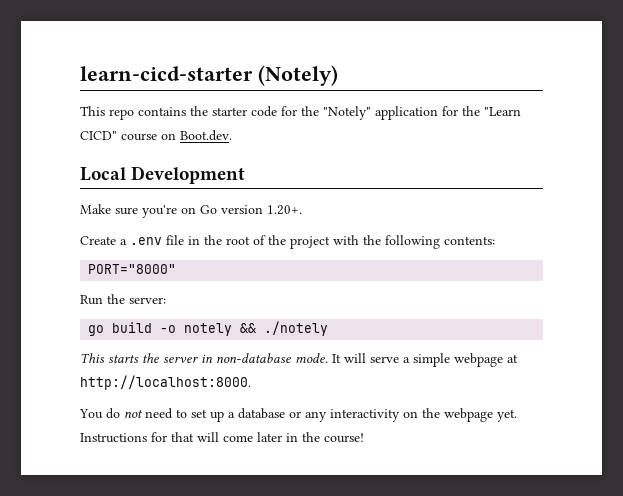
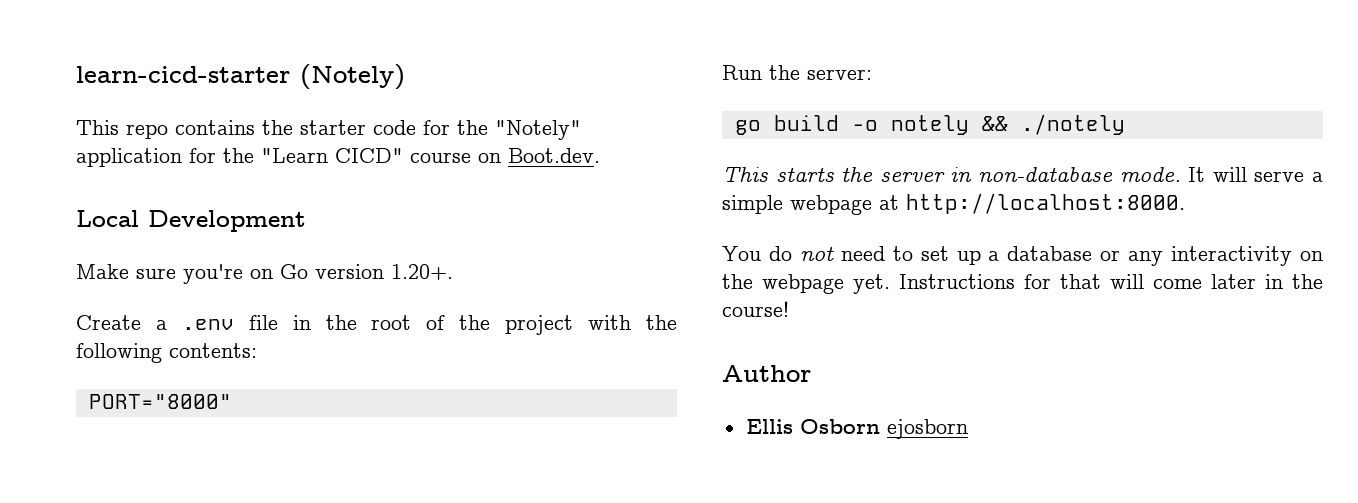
(364, 438) none -> [722,365,811,382] [745,419,968,439] // Author // Ellis Osborn ejosborn

